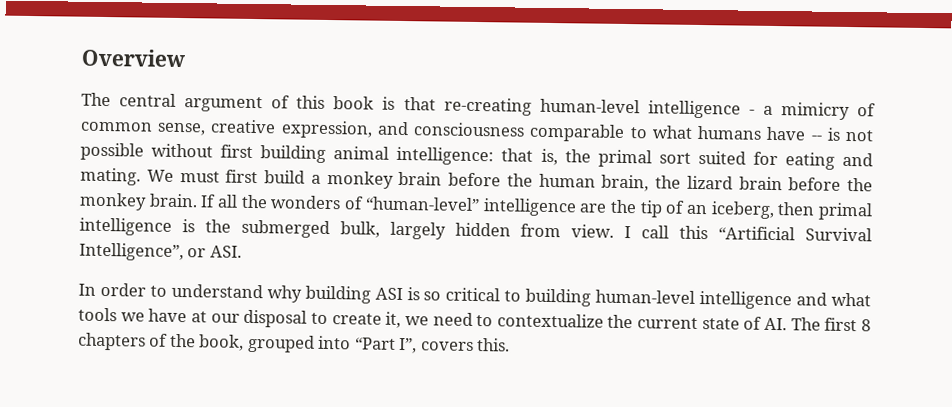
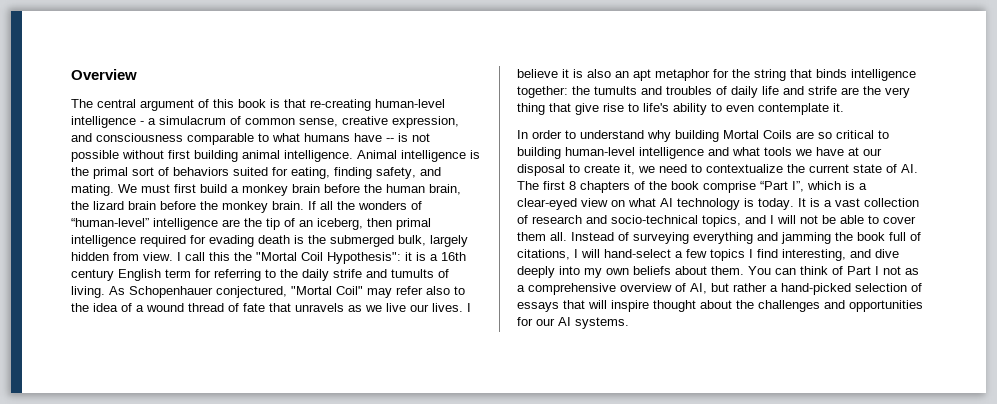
[780,102,850,121] mimicry -> [159,116,226,125] simulacrum
[396,146,835,170] intelligence: that is, the primal sort suited for eating -> [284,150,480,162] [71,167,416,179] intelligence. Animal intelligence is the primal sort of behaviors suited for eating, finding safety,
(172, 226) none -> [140,235,290,247] required for evading death
[718,226,872,242] [79,242,242,262] “Artificial Survival Intelligence”, or ASI. -> [234,252,466,264] [71,269,449,281] [71,286,465,298] [71,303,471,312] [517,69,916,81] [517,86,910,98] [517,103,844,115] the "Mortal Coil Hypothesis": it is a 16th century English term for referring to the daily strife and tumults of living. As Schopenhauer conjectured, "Mortal Coil" may refer also to the idea of a wound thread of fate that unravels as we live our lives. I believe it is also an apt metaphor for the string that binds intelligence together: the tumults and troubles of daily life and strife are the very thing that give rise to life's ability to even contemplate it.
[374,287,420,301] ASI is -> [723,130,814,139] Mortal Coils are
[199,334,511,354] book, grouped into “Part I”, covers this. -> [671,181,867,193] [517,198,919,210] [517,215,916,227] [517,232,921,244] [517,249,899,261] [517,266,919,278] [517,283,922,295] [517,300,923,312] [517,317,629,329] book comprise “Part I”, which is a clear-eyed view on what AI technology is today. It is a vast collection of research and socio-technical topics, and I will not be able to cover them all. Instead of surveying everything and jamming the book full of citations, I will hand-select a few topics I find interesting, and dive deeply into my own beliefs about them. You can think of Part I not as a comprehensive overview of AI, but rather a hand-picked selection of essays that will inspire thought about the challenges and opportunities for our AI systems.

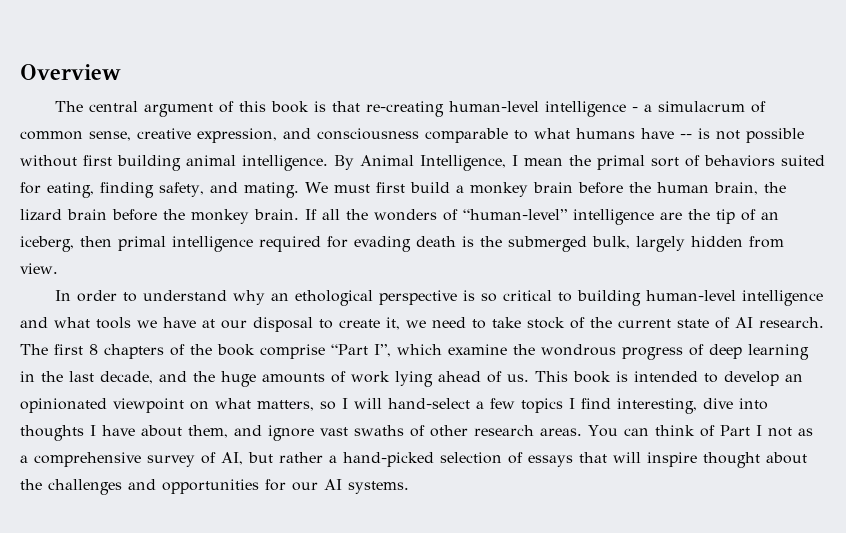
[357,150,480,162] Animal intelligence is -> [334,155,563,171] By Animal Intelligence, I mean
[177,252,466,264] [71,269,449,281] [71,286,465,298] [71,303,471,312] [517,69,916,81] [517,86,910,98] [517,103,844,115] I call this the "Mortal Coil Hypothesis": it is a 16th century English term for referring to the daily strife and tumults of living. As Schopenhauer conjectured, "Mortal Coil" may refer also to the idea of a wound thread of fate that unravels as we live our lives. I believe it is also an apt metaphor for the string that binds intelligence together: the tumults and troubles of daily life and strife are the very thing that give rise to life's ability to even contemplate it. -> (58, 268) none
[675,130,814,142] building Mortal Coils are -> [270,290,475,306] an ethological perspective is
[706,164,783,173] contextualize -> [492,317,585,329] take stock of
[901,164,918,173] AI. -> [735,317,824,328] AI research.
[845,181,867,190] [517,198,919,210] [517,215,916,227] [517,232,921,244] [517,249,570,260] is a clear-eyed view on what AI technology is today. It is a vast collection of research and socio-technical topics, and I will not be able to cover them all. Instead of surveying everything and jamming the book full of citations, -> [448,344,809,360] [20,371,803,387] [20,398,336,413] examine the wondrous progress of deep learning in the last decade, and the huge amounts of work lying ahead of us. This book is intended to develop an opinionated viewpoint on what matters, so
[850,249,899,258] [517,266,744,278] and dive deeply into my own beliefs about them. -> [703,398,768,410] [20,425,582,441] dive into thoughts I have about them, and ignore vast swaths of other research areas.
[620,283,672,292] overview -> [147,455,195,467] survey

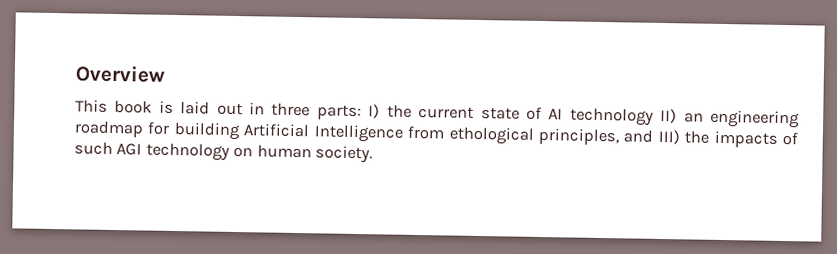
[54,101,766,117] [20,128,804,143] [20,155,825,171] [20,182,786,198] [20,209,779,225] [20,236,784,252] [20,263,58,274] [54,290,823,306] [20,317,585,332] The central argument of this book is that re-creating human-level intelligence - a simulacrum of common sense, creative expression, and consciousness comparable to what humans have -- is not possible without first building animal intelligence. By Animal Intelligence, I mean the primal sort of behaviors suited for eating, finding safety, and mating. We must first build a monkey brain before the human brain, the lizard brain before the monkey brain. If all the wonders of “human-level” intelligence are the tip of an iceberg, then primal intelligence required for evading death is the submerged bulk, largely hidden from view. // In order to understand why an ethological perspective is so critical to building human-level intelligence and what tools we have at our disposal to create it, we need to take stock of -> [75,99,381,121] This book is laid out in three parts: I)
[759,317,824,328] [20,344,809,360] [20,371,803,387] [20,398,768,414] [20,425,813,441] [20,452,807,468] [20,479,409,495] research. The first 8 chapters of the book comprise “Part I”, which examine the wondrous progress of deep learning in the last decade, and the huge amounts of work lying ahead of us. This book is intended to develop an opinionated viewpoint on what matters, so I will hand-select a few topics I find interesting, dive into thoughts I have about them, and ignore vast swaths of other research areas. You can think of Part I not as a comprehensive survey of AI, but rather a hand-picked selection of essays that will inspire thought about the challenges and opportunities for our AI systems. -> [569,107,801,129] [74,120,798,148] [74,141,374,164] technology II) an engineering roadmap for building Artificial Intelligence from ethological principles, and III) the impacts of such AGI technology on human society.

